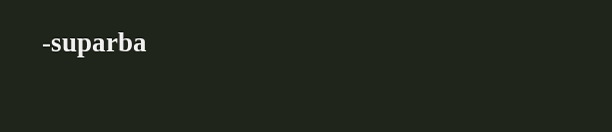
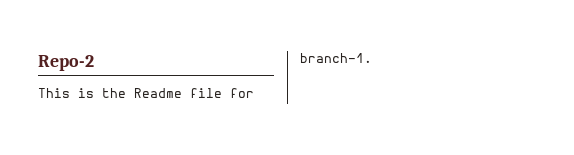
[41,32,147,58] -suparba -> [38,55,94,71] [38,88,254,98] [300,53,372,63] Repo-2 // This is the Readme file for branch-1.

